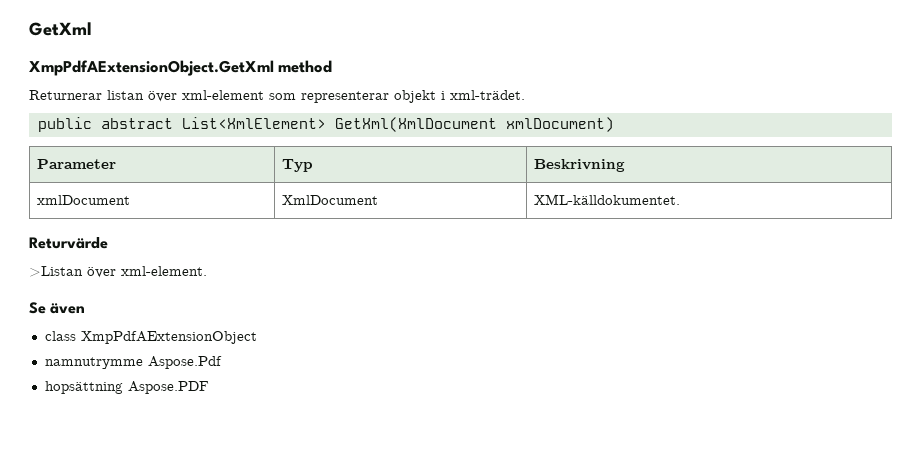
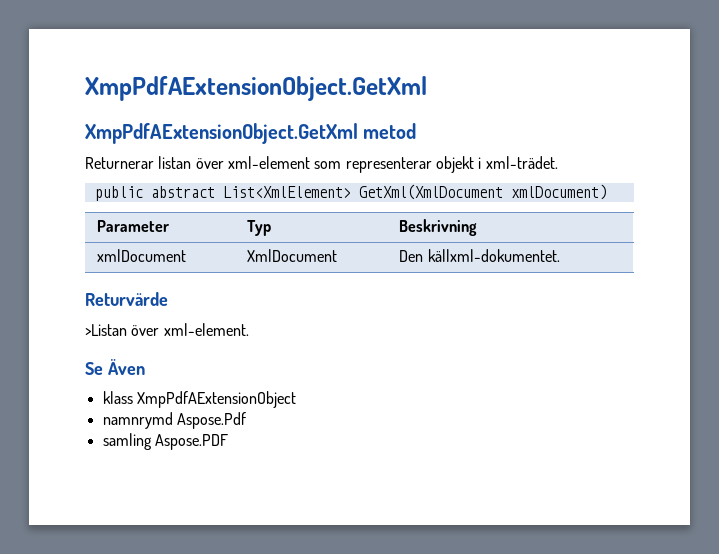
[29,22,92,36] [29,60,333,76] GetXml // XmpPdfAExtensionObject.GetXml method -> [85,76,427,101] [85,123,417,144] XmpPdfAExtensionObject.GetXml // XmpPdfAExtensionObject.GetXml metod
[533,194,680,205] XML-källdokumentet. -> [399,249,560,262] Den källxml-dokumentet.
[50,303,86,314] [44,331,76,341] även // class -> [107,359,145,375] [102,391,133,404] Även // klass
[44,357,143,369] namnutrymme -> [102,412,173,429] namnrymd
[44,381,123,394] hopsättning -> [102,433,152,450] samling

